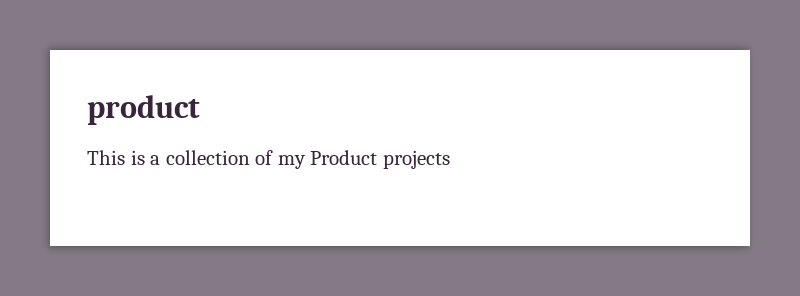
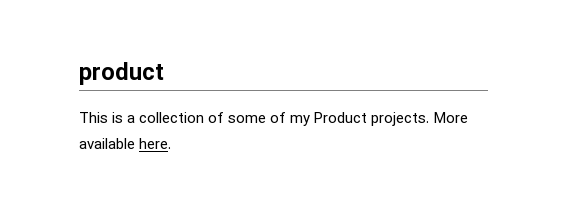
[277,150,450,169] my Product projects -> [228,112,468,126] [79,138,172,149] some of my Product projects. More available here.

